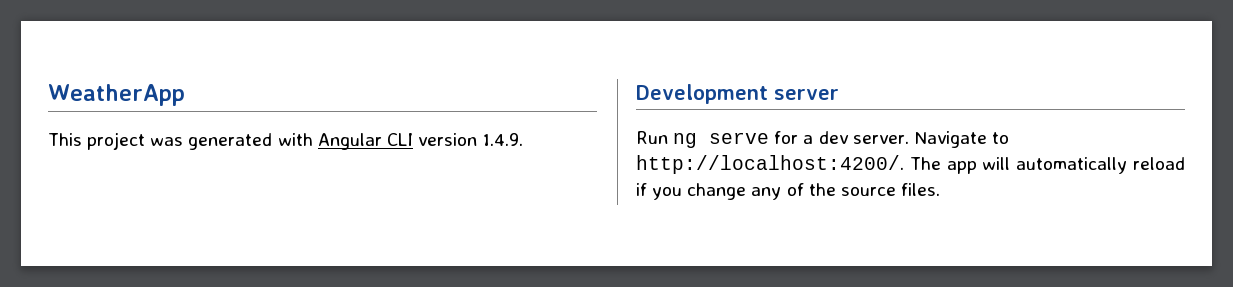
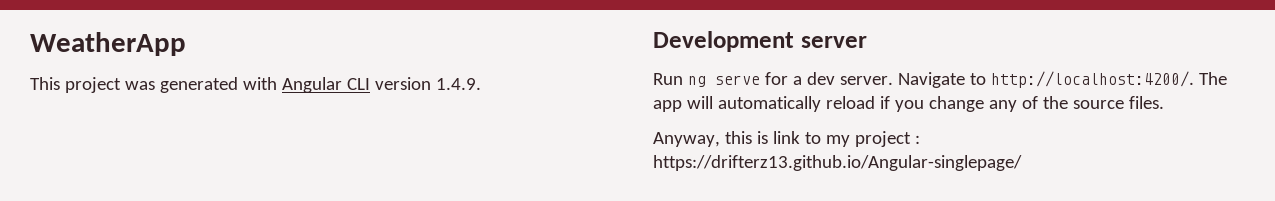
(940, 189) none -> [653,131,920,147] [653,155,1022,171] // Anyway, this is link to my project : https://drifterz13.github.io/Angular-singlepage/

